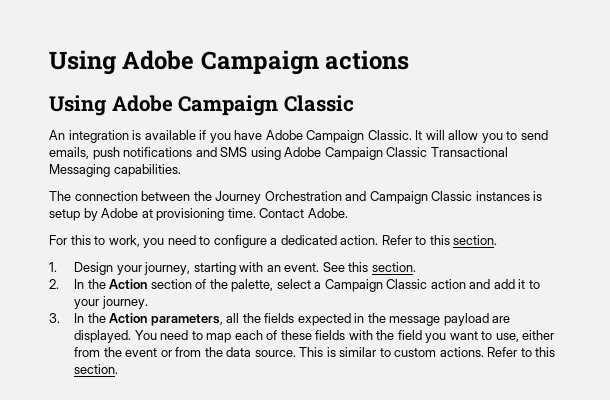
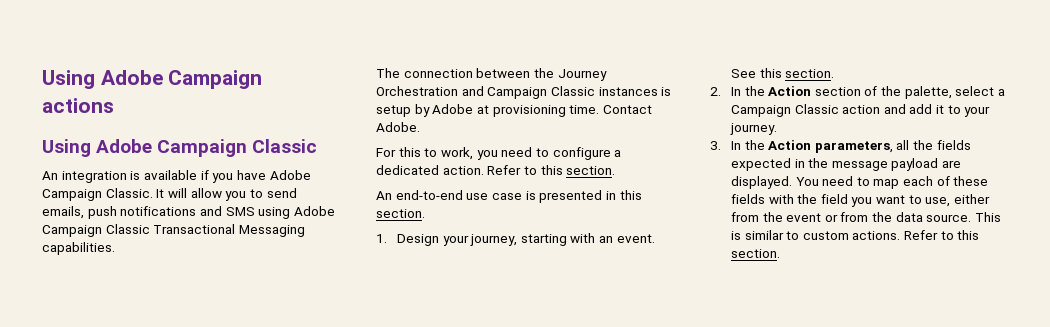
(498, 240) none -> [376,190,642,203] [376,209,425,218] // An end-to-end use case is presented in this section.

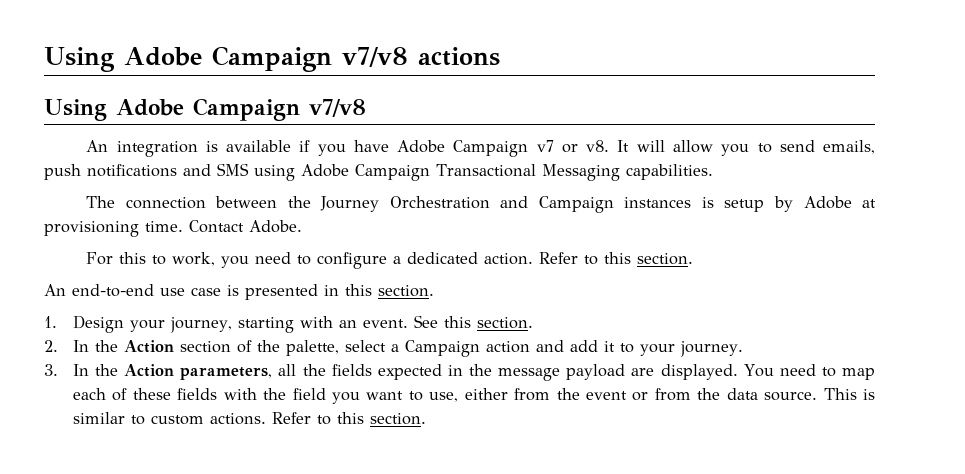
[42,70,263,89] Using Adobe Campaign -> [44,46,408,72] Using Adobe Campaign v7/v8
[252,139,318,153] Classic -> [309,99,366,117] v7/v8
[105,188,153,198] Classic. -> [536,140,610,153] v7 or v8.
[105,224,150,234] Classic -> (430, 172) none
[550,86,595,96] Classic -> (614, 204) none
[794,104,839,114] Classic -> (480, 348) none

